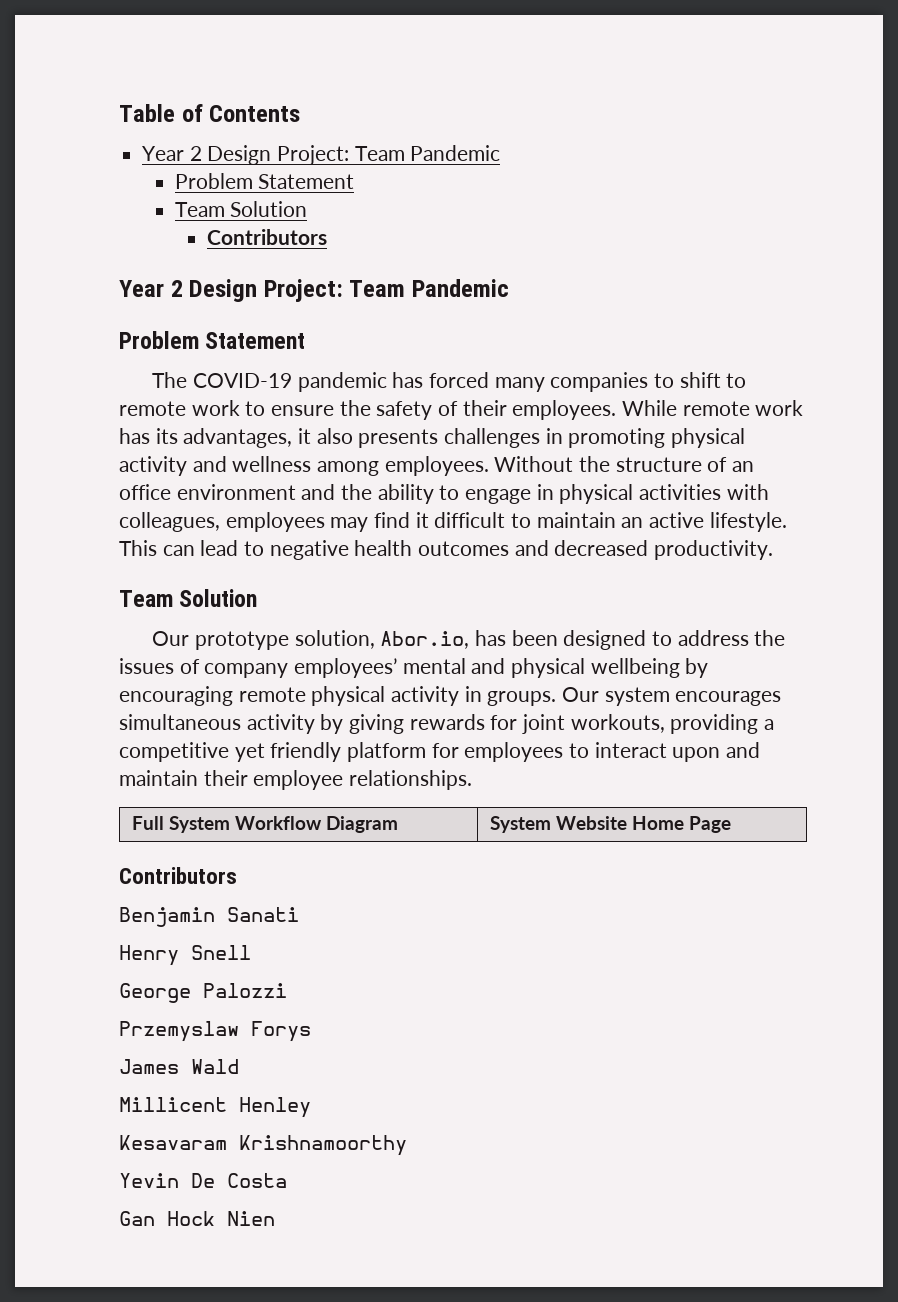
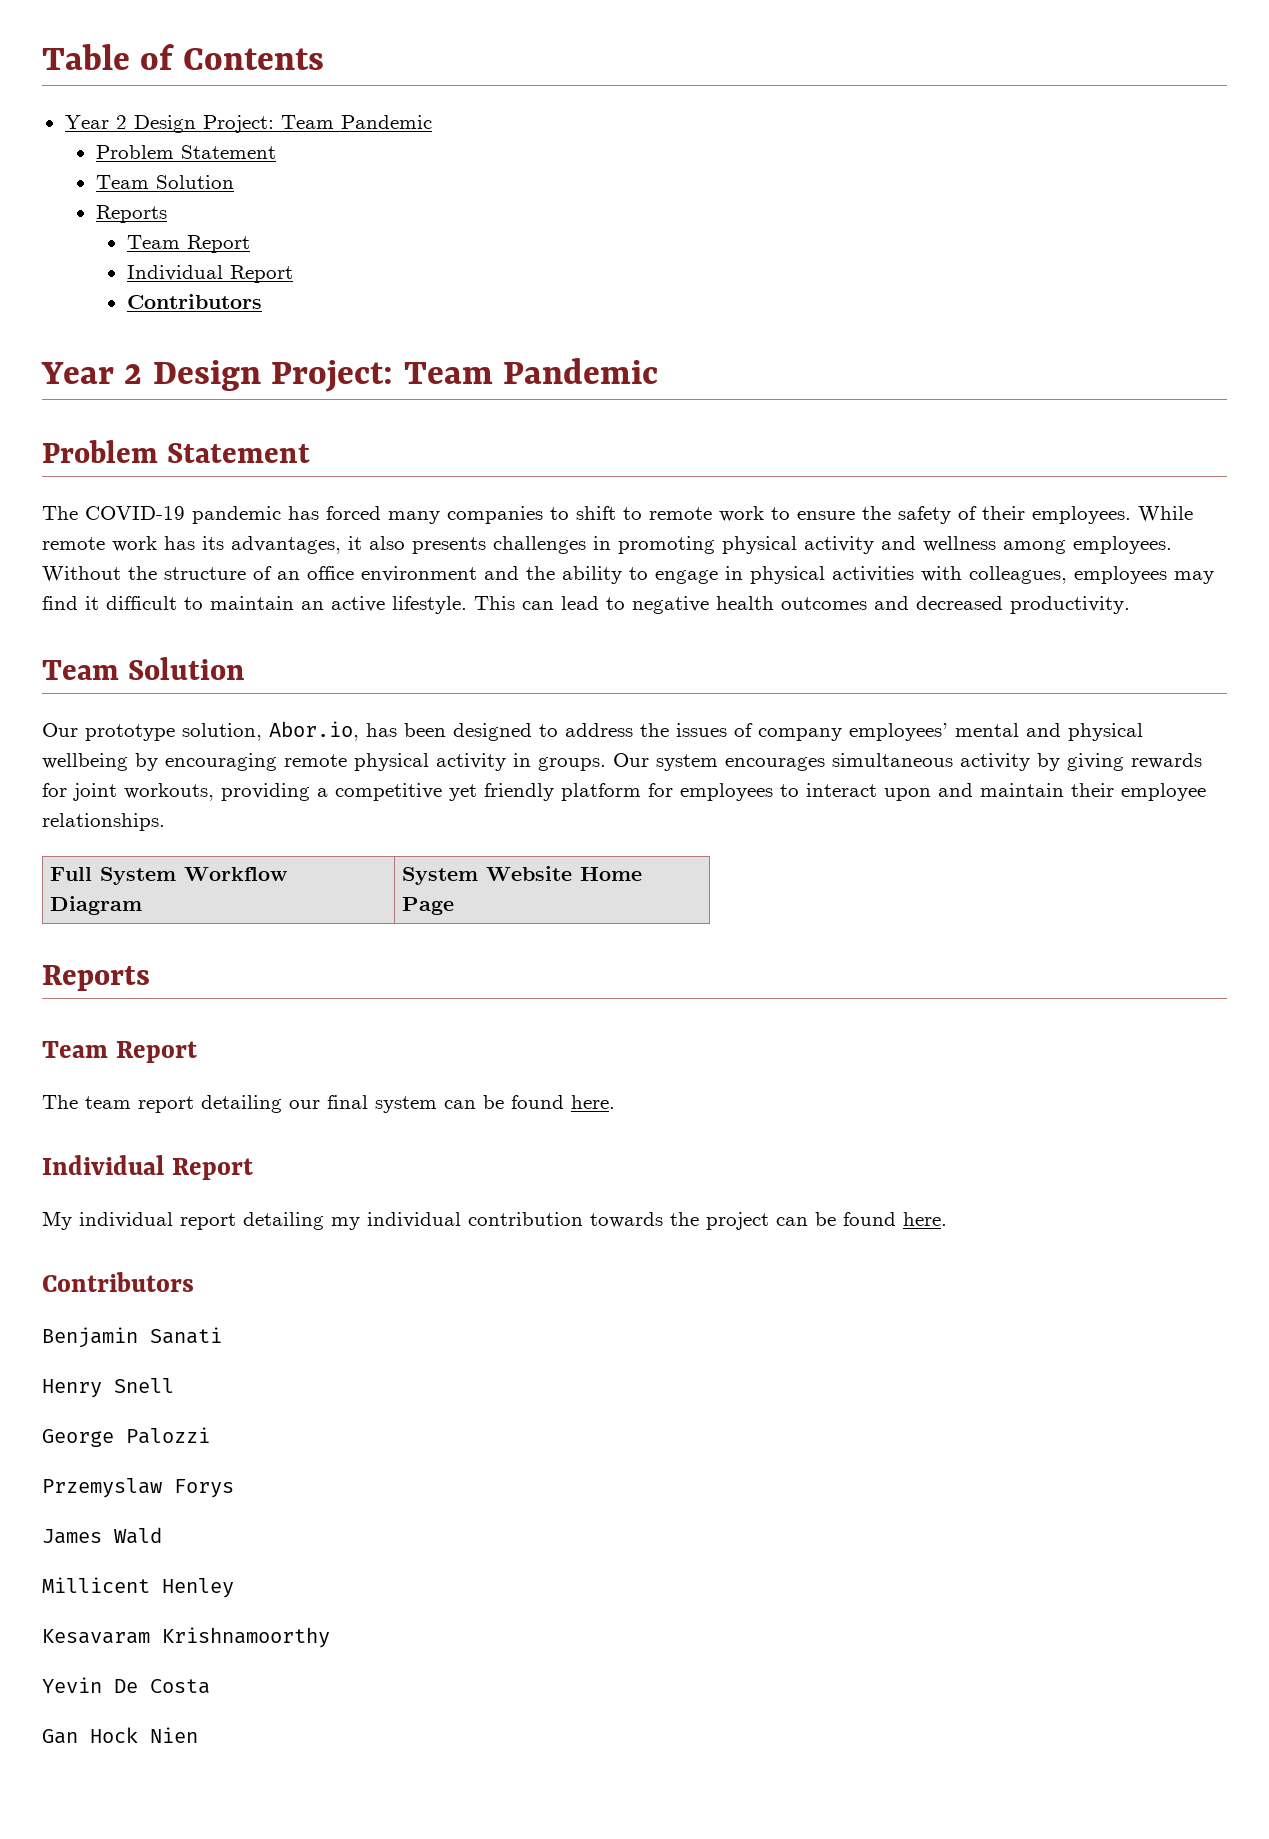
(308, 209) none -> [95,205,167,223] [126,235,250,253] [126,265,293,283] // Reports // Team Report // Individual Report
(732, 824) none -> [42,965,150,991] [42,1041,197,1063] [42,1095,615,1113] [42,1155,253,1180] [42,1211,947,1230] // Reports // Team Report // The team report detailing our final system can be found here. // Individual Report // My individual report detailing my individual contribution towards the project can be found here.

